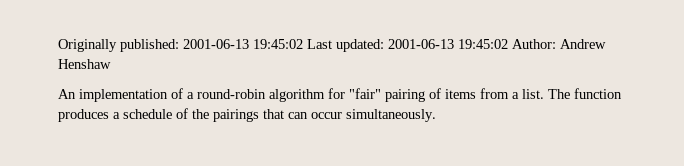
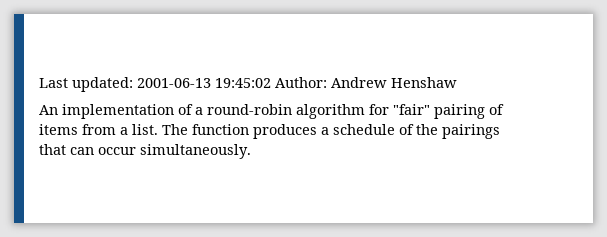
[58,39,303,52] Originally published: 2001-06-13 19:45:02 -> (39, 83) none

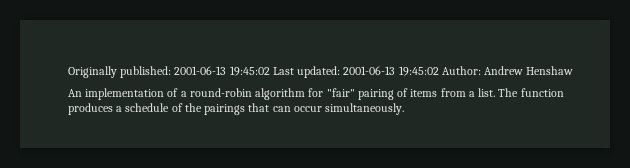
(39, 83) none -> [68,66,270,78] Originally published: 2001-06-13 19:45:02

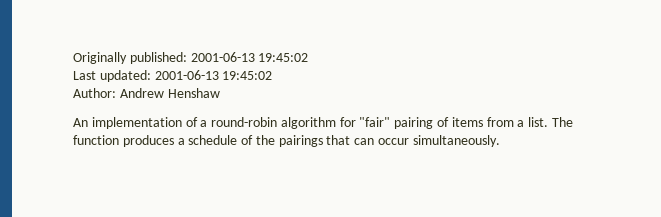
(270, 71) none -> (309, 57) //
(439, 71) none -> (273, 75) //

